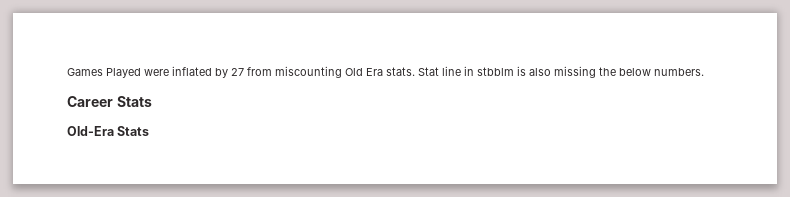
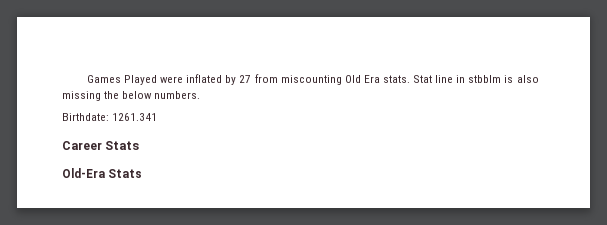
(704, 72) none -> [62,113,158,121] // Birthdate: 1261.341

